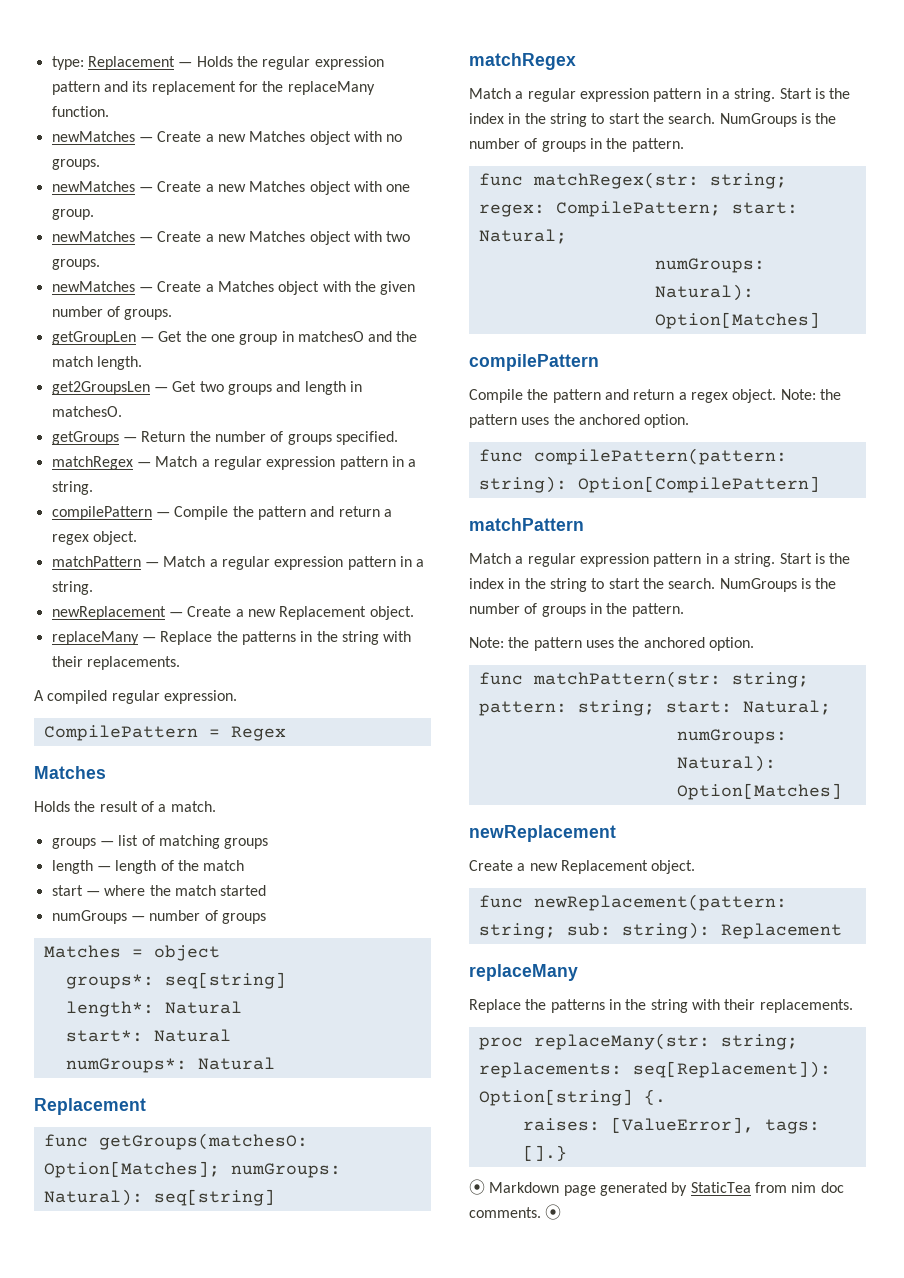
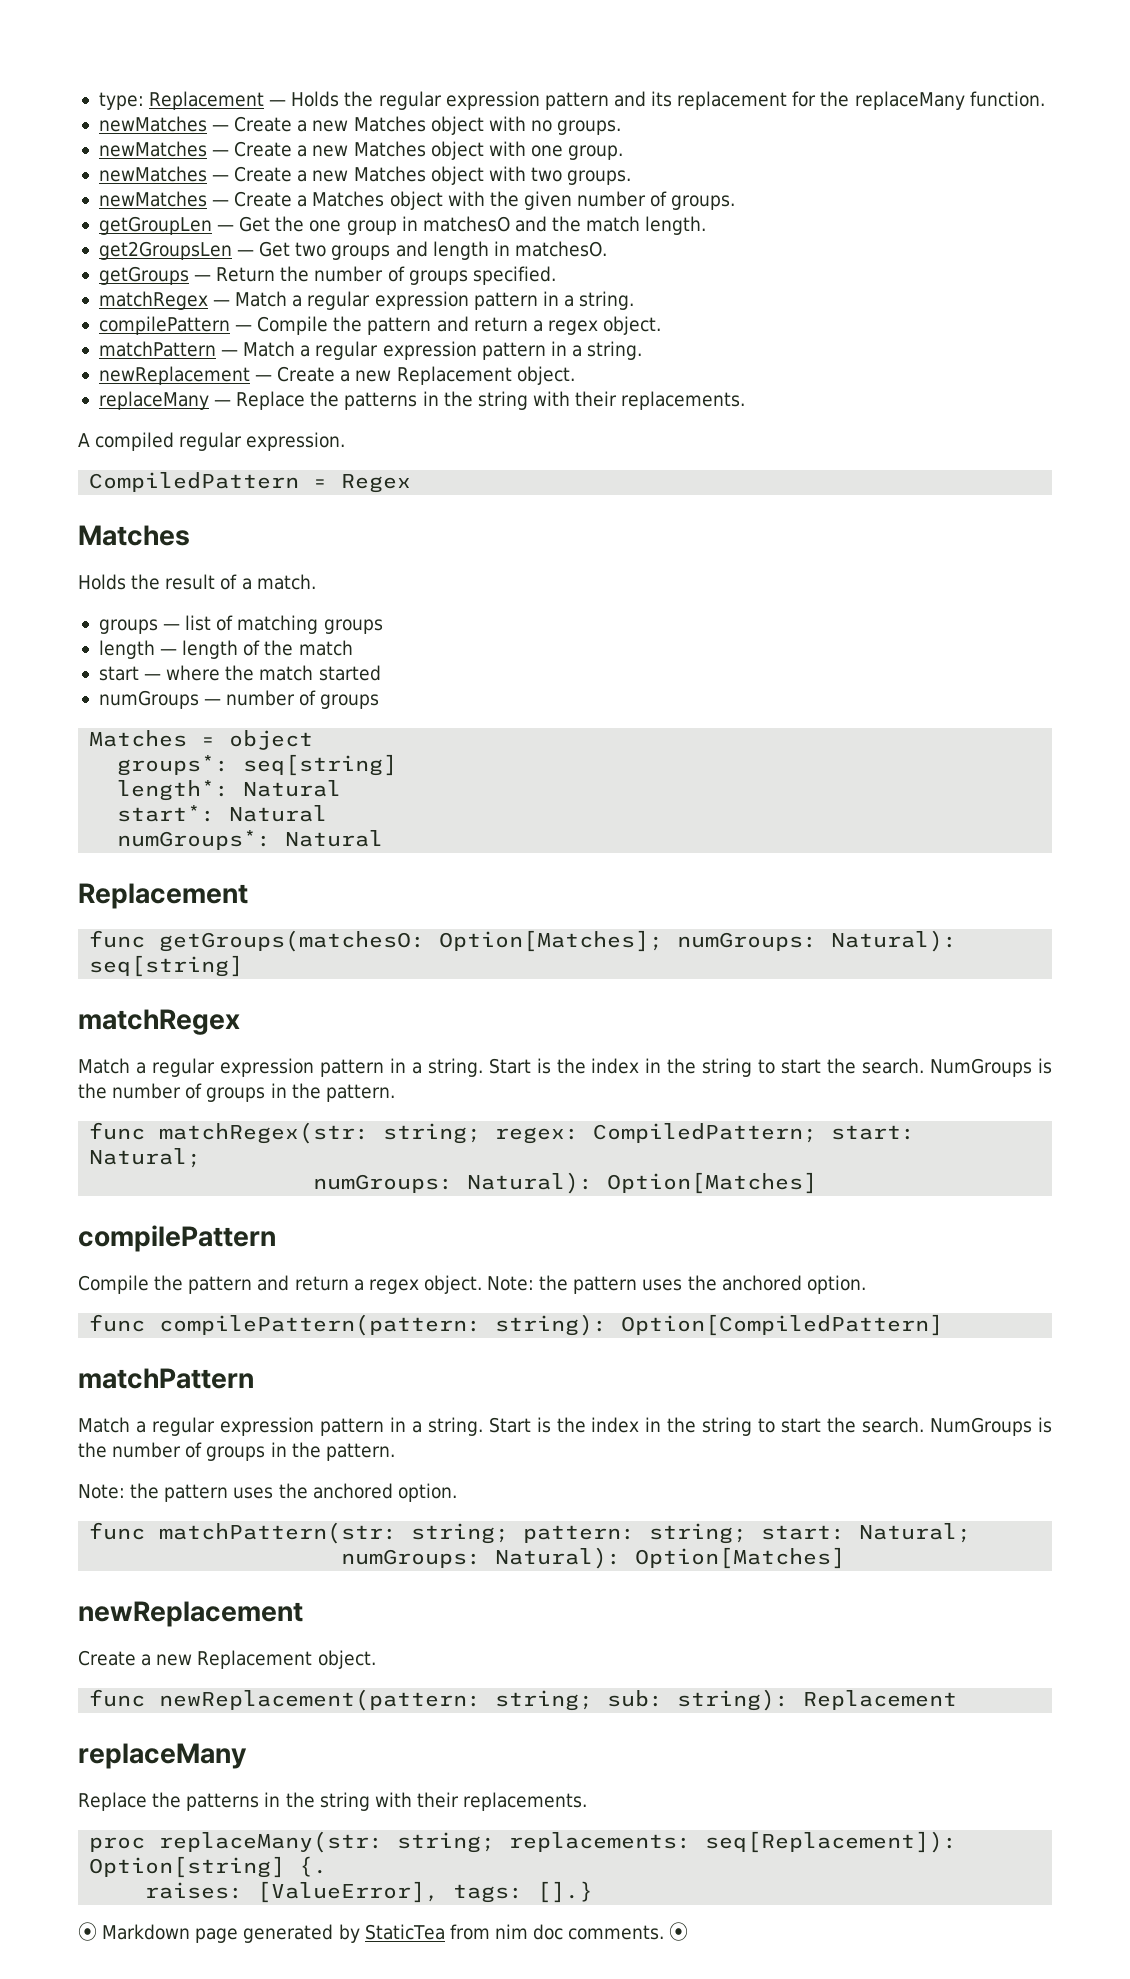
[43,725,198,741] CompilePattern -> [89,472,300,492] CompiledPattern
[555,201,721,217] CompilePattern; -> [593,1123,818,1143] CompiledPattern;
[577,476,820,493] Option[CompilePattern] -> [621,1314,944,1336] Option[CompiledPattern]

